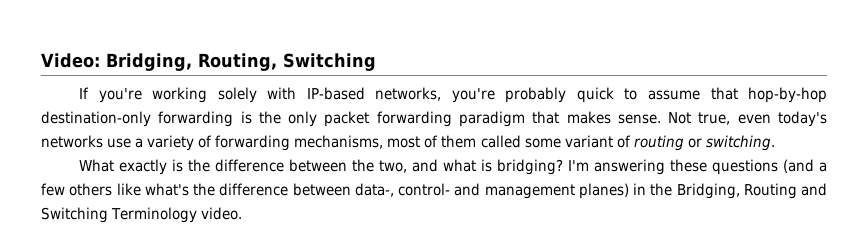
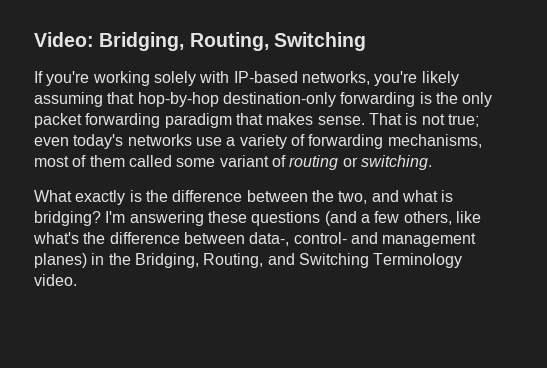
[505,87,700,103] probably quick to assume -> [421,71,459,86] [34,92,103,107] likely assuming
[668,112,731,125] Not true, -> [368,113,479,127] That is not true;
[69,183,113,196] others -> [403,211,452,225] others,
[743,183,797,199] Routing -> [203,253,264,268] Routing,

